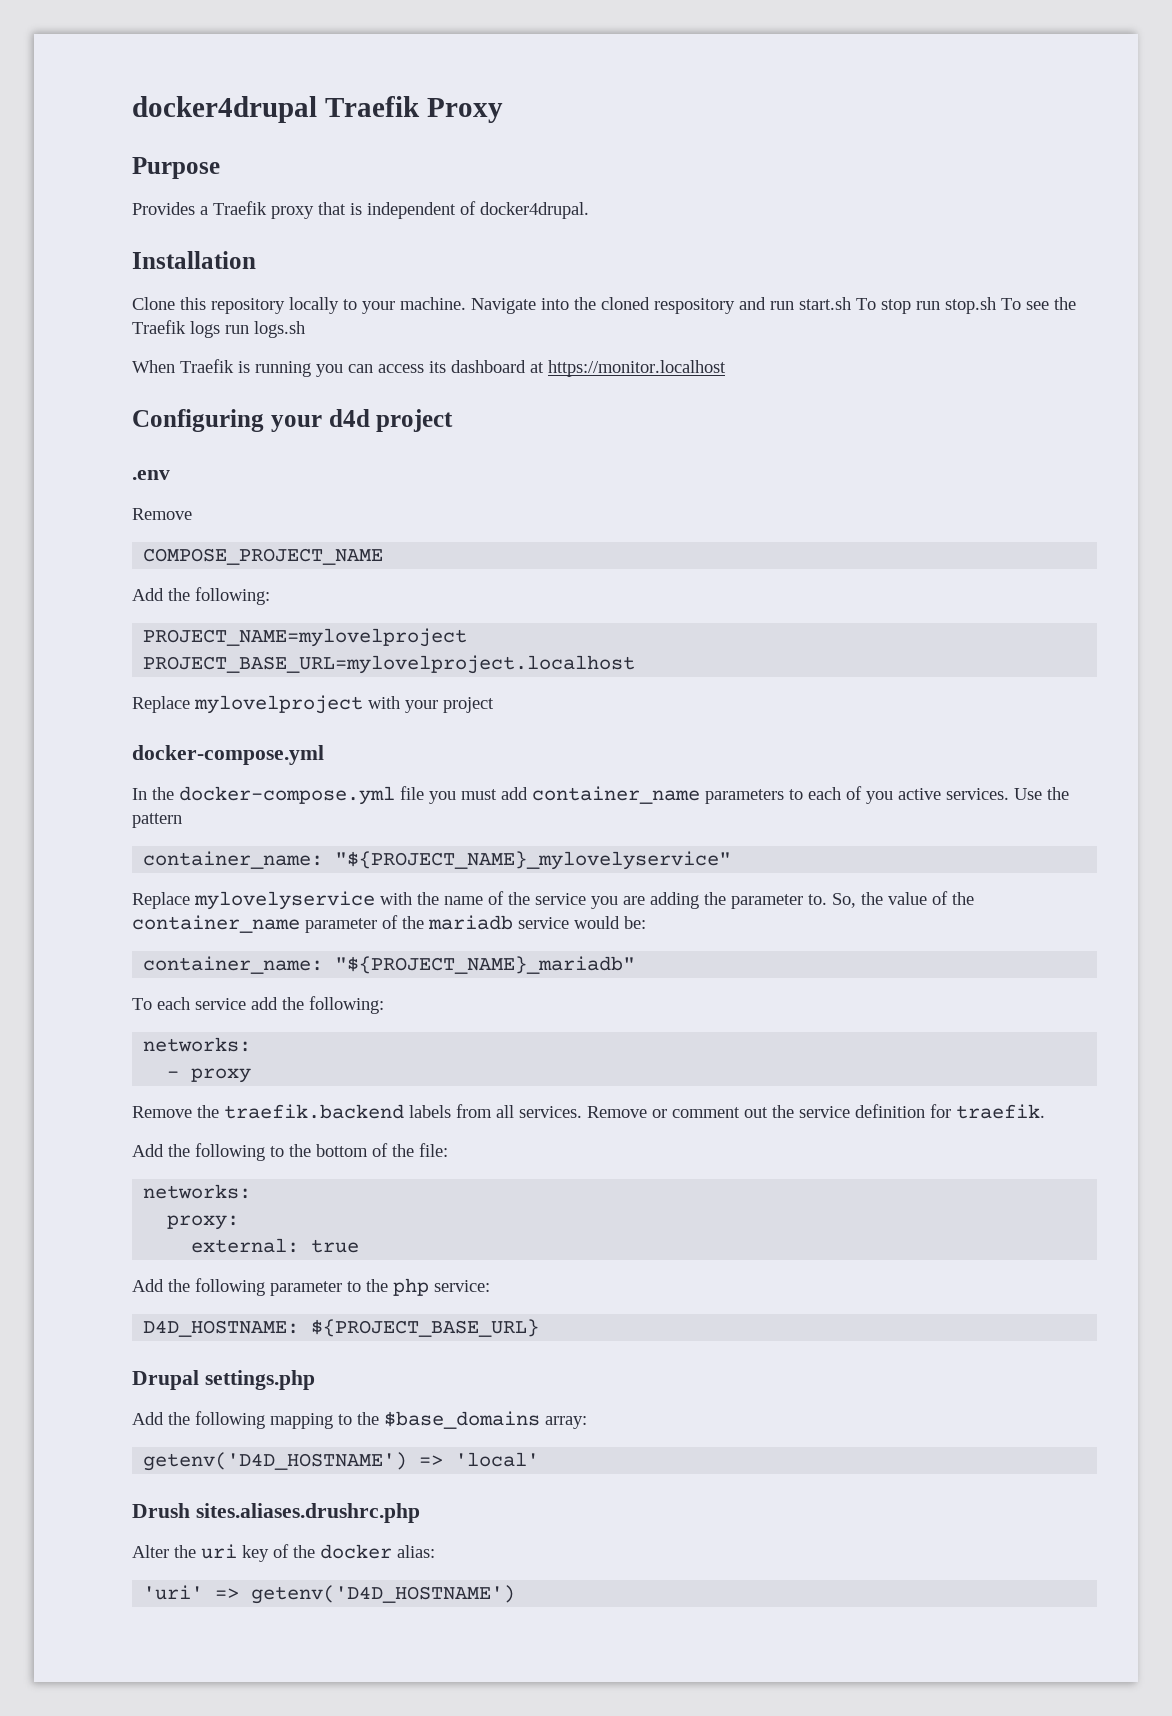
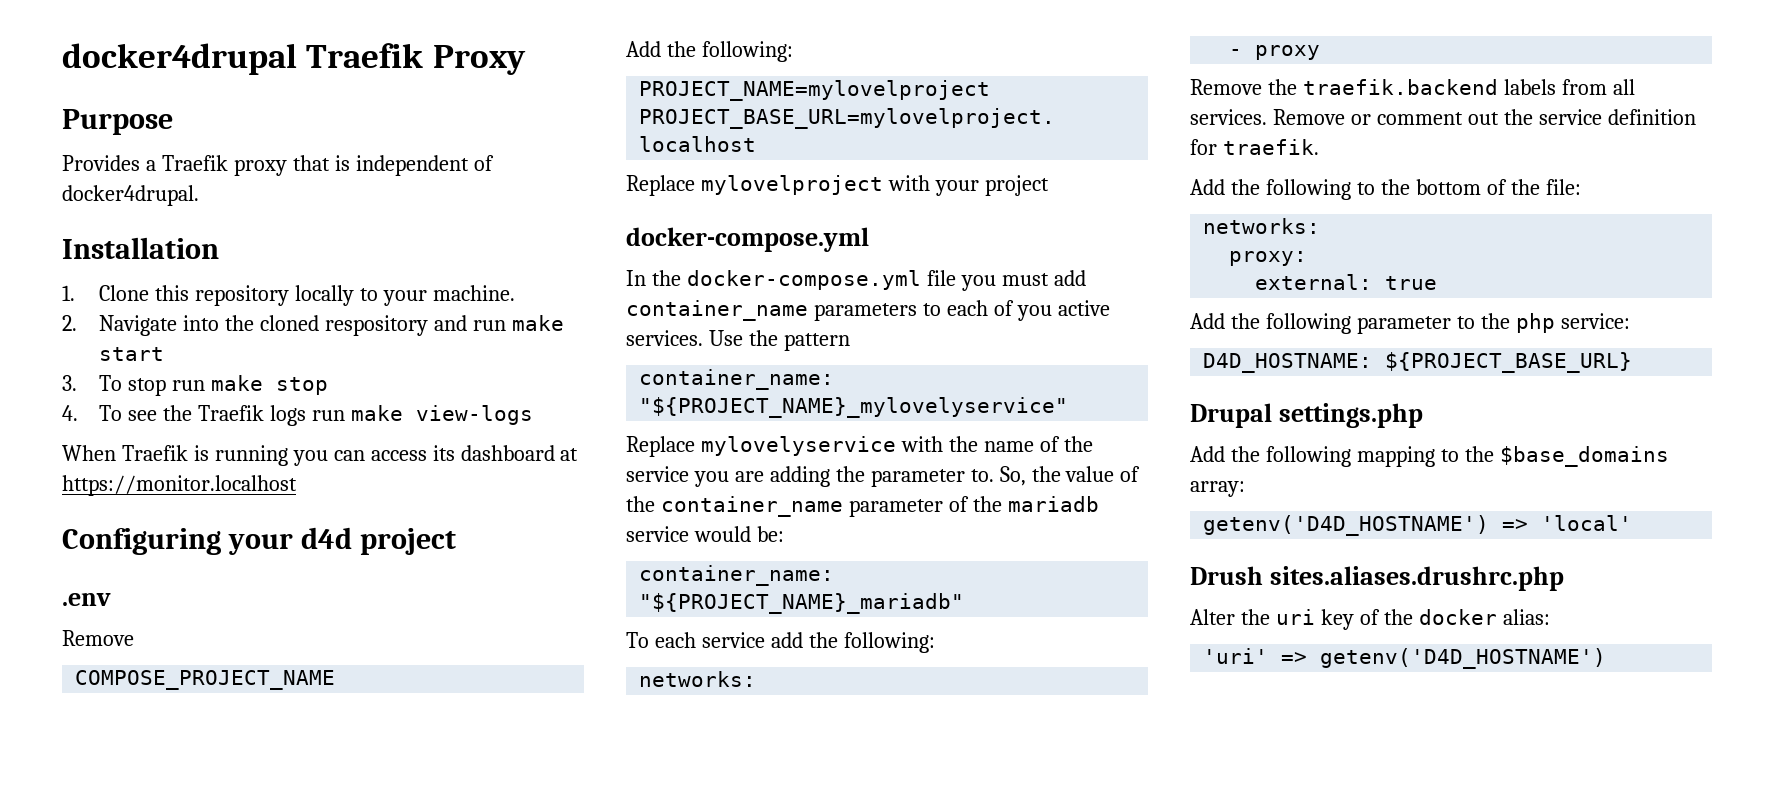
(256, 260) none -> [62,285,75,301] 1.
(466, 303) none -> [62,315,77,331] // 2.
[799,297,996,314] start.sh To stop run stop.sh -> [511,315,564,331] [99,347,165,361] [62,375,329,396] [62,405,78,421] make start // 3. To stop run make stop // 4.
[254,321,305,338] logs.sh -> [350,405,533,425] make view-logs

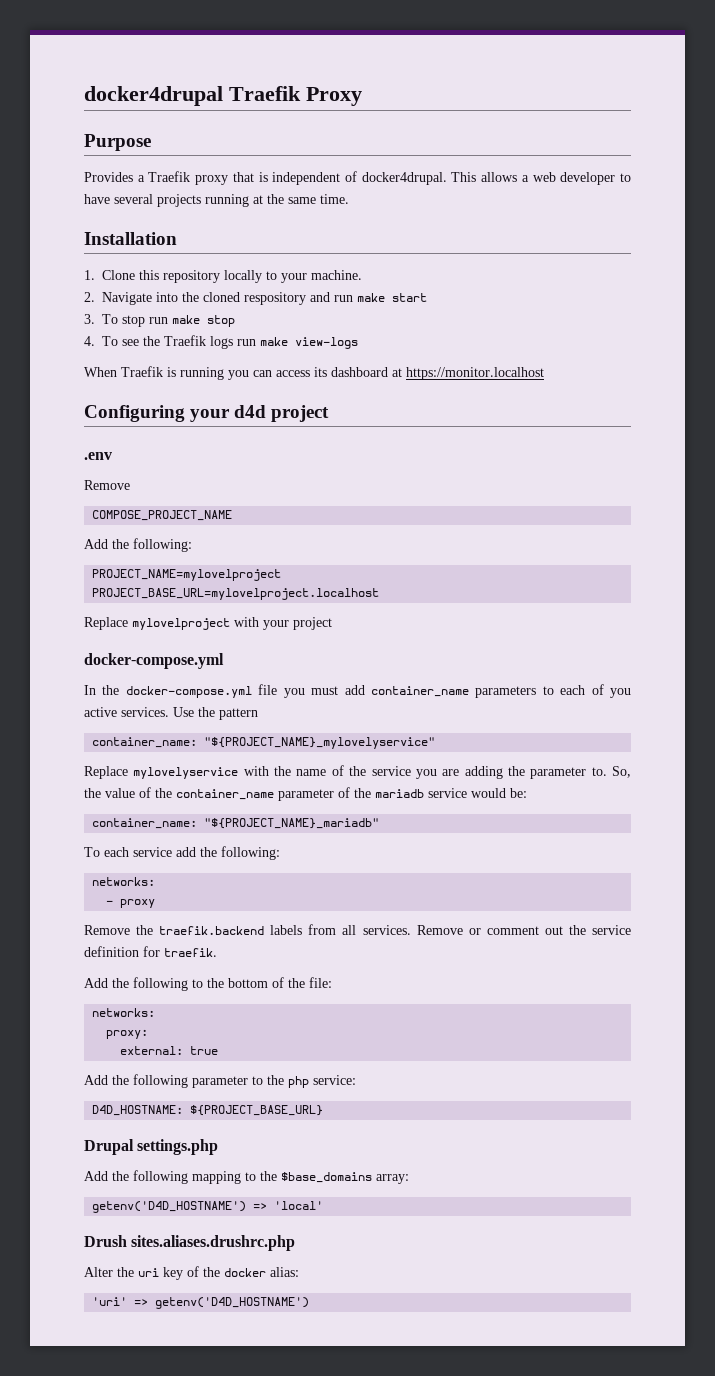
(199, 195) none -> [451,172,632,185] [84,194,349,207] This allows a web developer to have several projects running at the same time.

